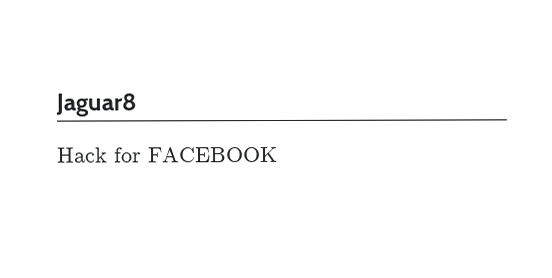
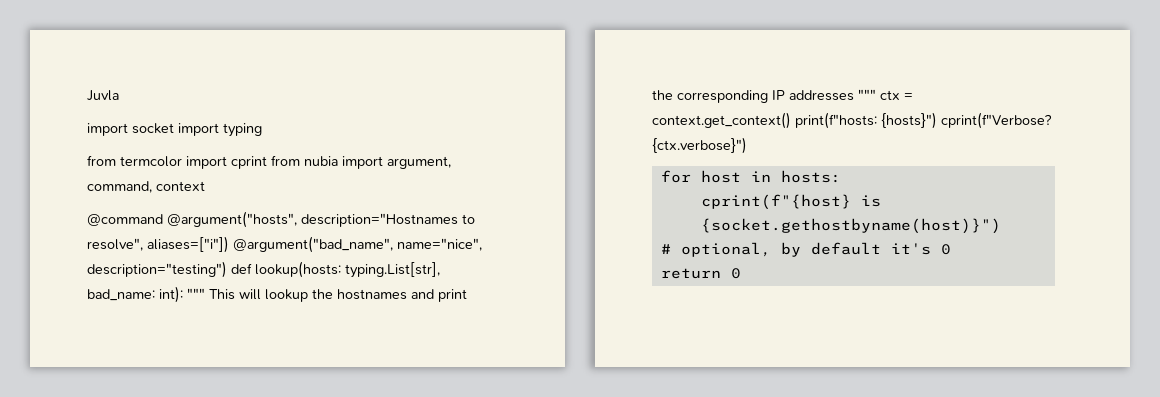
[55,93,137,117] [57,146,278,163] Jaguar8 // Hack for FACEBOOK -> [87,90,119,101] [87,123,262,137] [87,155,451,169] [87,181,205,193] [87,211,475,228] [87,236,482,253] [87,261,440,278] [87,286,467,303] [652,89,913,103] [652,112,1052,129] [652,137,747,154] [660,170,841,183] [700,194,881,210] [700,218,1001,234] [660,242,951,257] [660,268,741,279] Juvla // import socket import typing // from termcolor import cprint from nubia import argument, command, context // @command @argument("hosts", description="Hostnames to resolve", aliases=["i"]) @argument("bad_name", name="nice", description="testing") def lookup(hosts: typing.List[str], bad_name: int): """ This will lookup the hostnames and print the corresponding IP addresses """ ctx = context.get_context() print(f"hosts: {hosts}") cprint(f"Verbose? {ctx.verbose}") // for host in hosts: // cprint(f"{host} is {socket.gethostbyname(host)}") // # optional, by default it's 0 // return 0

